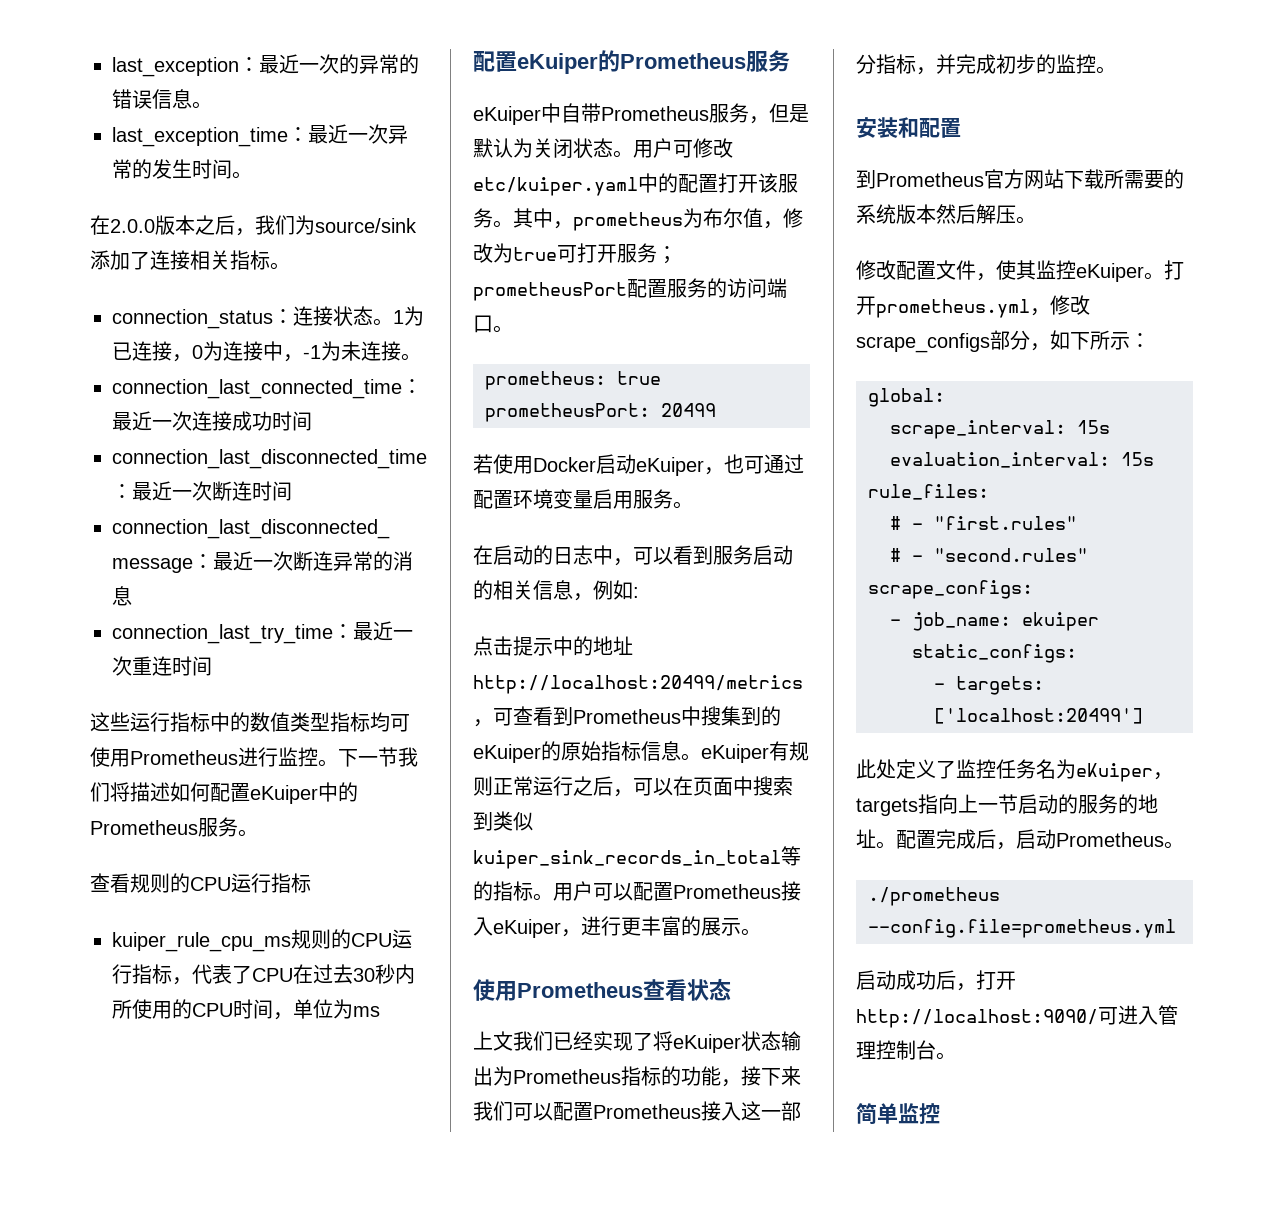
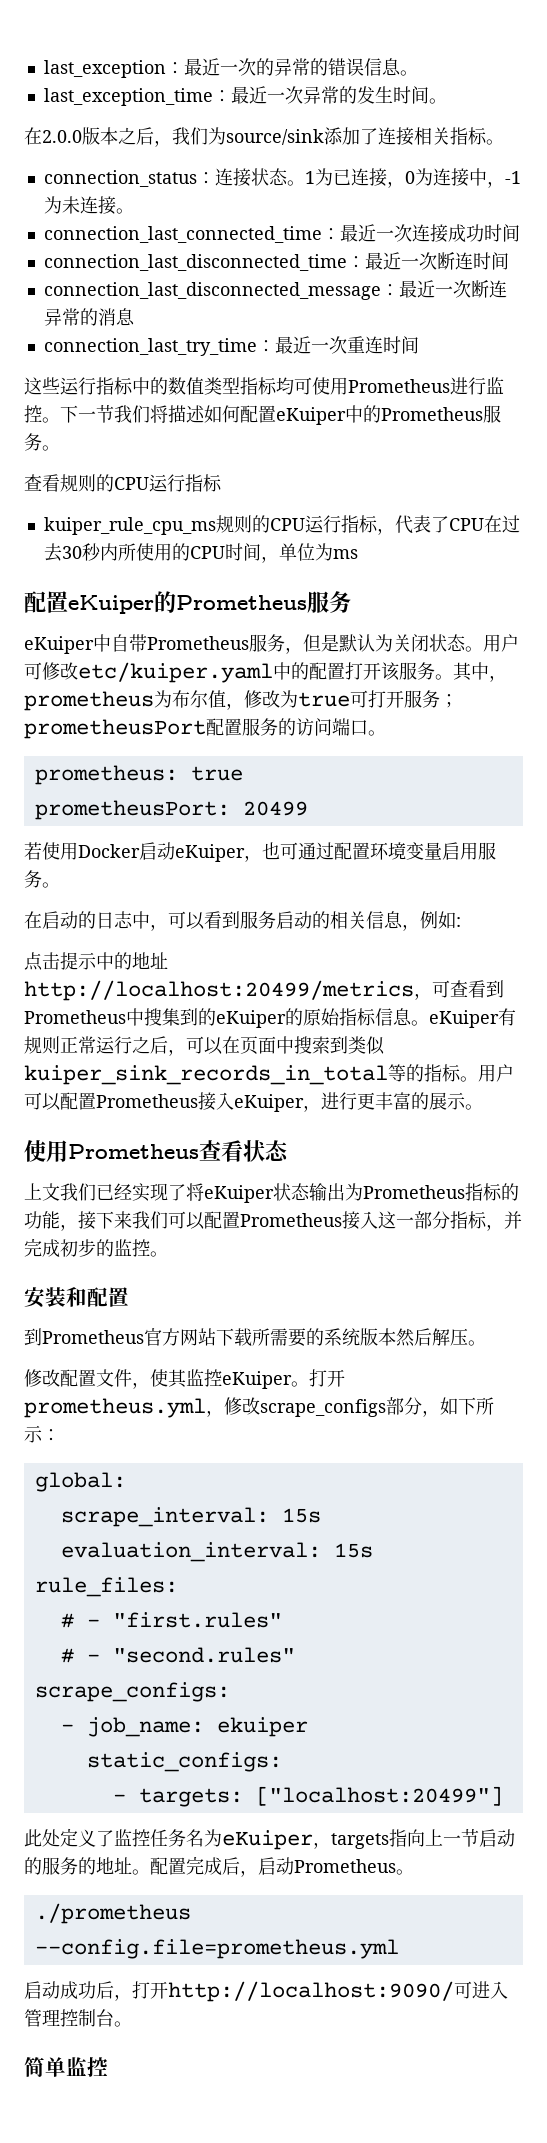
[934,708,1143,724] ['localhost:20499'] -> [255,1786,503,1806] ["localhost:20499"]

